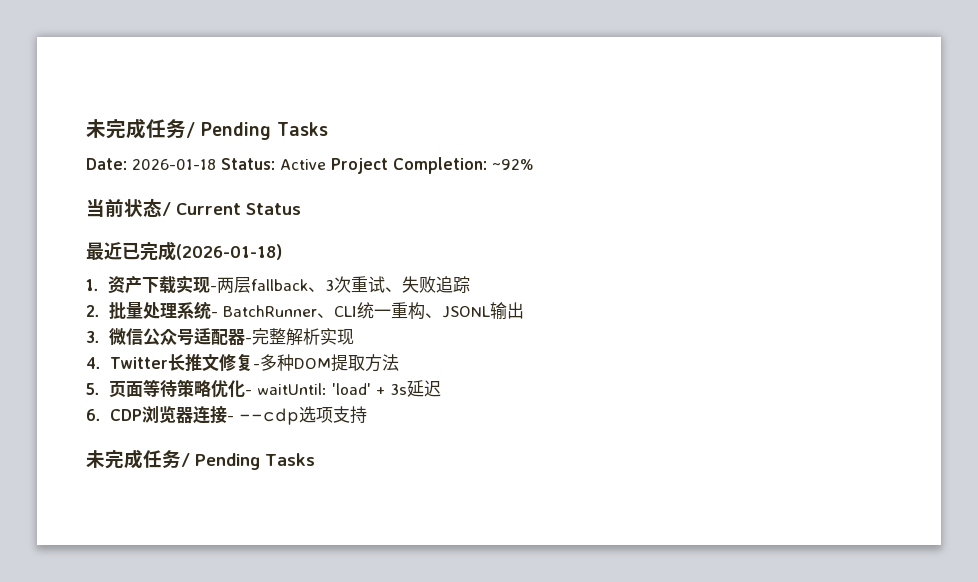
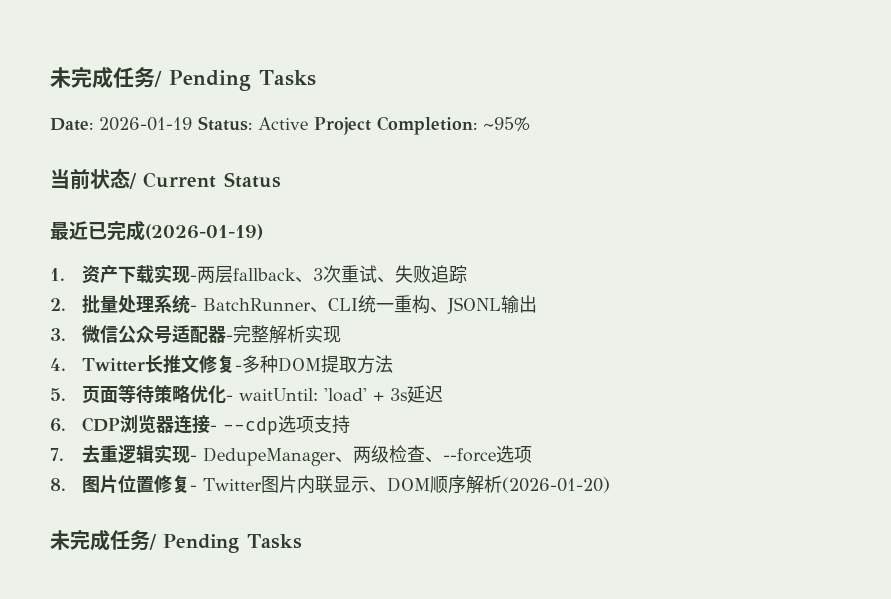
[132,159,216,170] 2026-01-18 -> [99,117,192,131] 2026-01-19
[492,159,534,170] ~92% -> [483,117,530,131] ~95%
[176,244,282,260] (2026-01-18) -> [145,224,263,240] (2026-01-19)
(367, 415) none -> [50,444,533,466] [50,475,611,494] // 7.去重逻辑实现- DedupeManager、两级检查、--force选项 // 8.图片位置修复- Twitter图片内联显示、DOM顺序解析(2026-01-20)

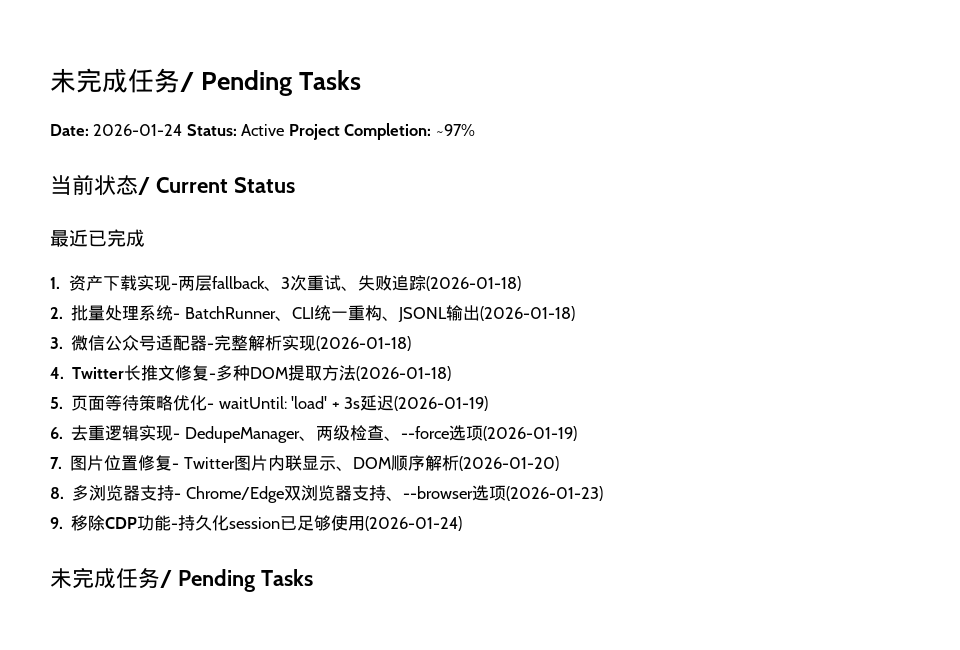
[99,117,192,131] 2026-01-19 -> [93,124,183,136] 2026-01-24
[483,117,530,131] ~95% -> [435,124,475,136] ~97%
[145,224,263,240] (2026-01-19) -> (145, 238) none
(468, 274) none -> [425,276,521,291] (2026-01-18)
(538, 304) none -> [479,306,575,321] (2026-01-18)
(342, 334) none -> [316,336,412,351] (2026-01-18)
(394, 364) none -> [356,366,452,381] (2026-01-18)
[50,415,351,435] [50,448,64,461] // 6. CDP浏览器连接- --cdp选项支持 // 7. -> [394,396,489,411] [50,427,63,439] (2026-01-19) // 6.
[50,478,66,491] // 8. -> [482,426,577,441] [50,457,62,469] (2026-01-19) // 7.
(611, 485) none -> [50,485,603,503] [50,515,463,531] // 8.多浏览器支持- Chrome/Edge双浏览器支持、--browser选项(2026-01-23) // 9.移除CDP功能-持久化session已足够使用(2026-01-24)

